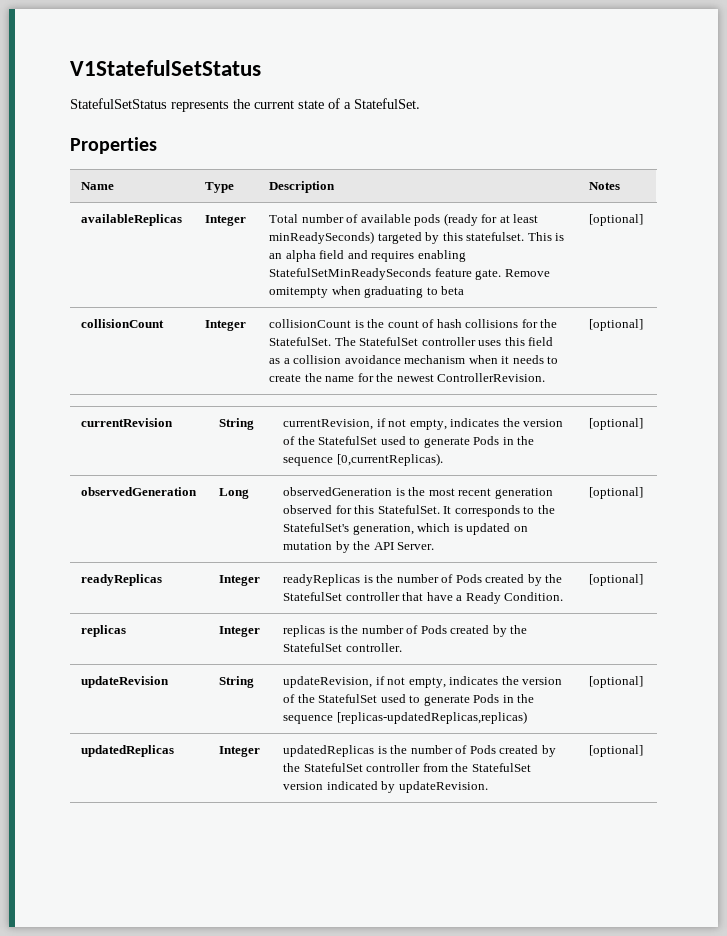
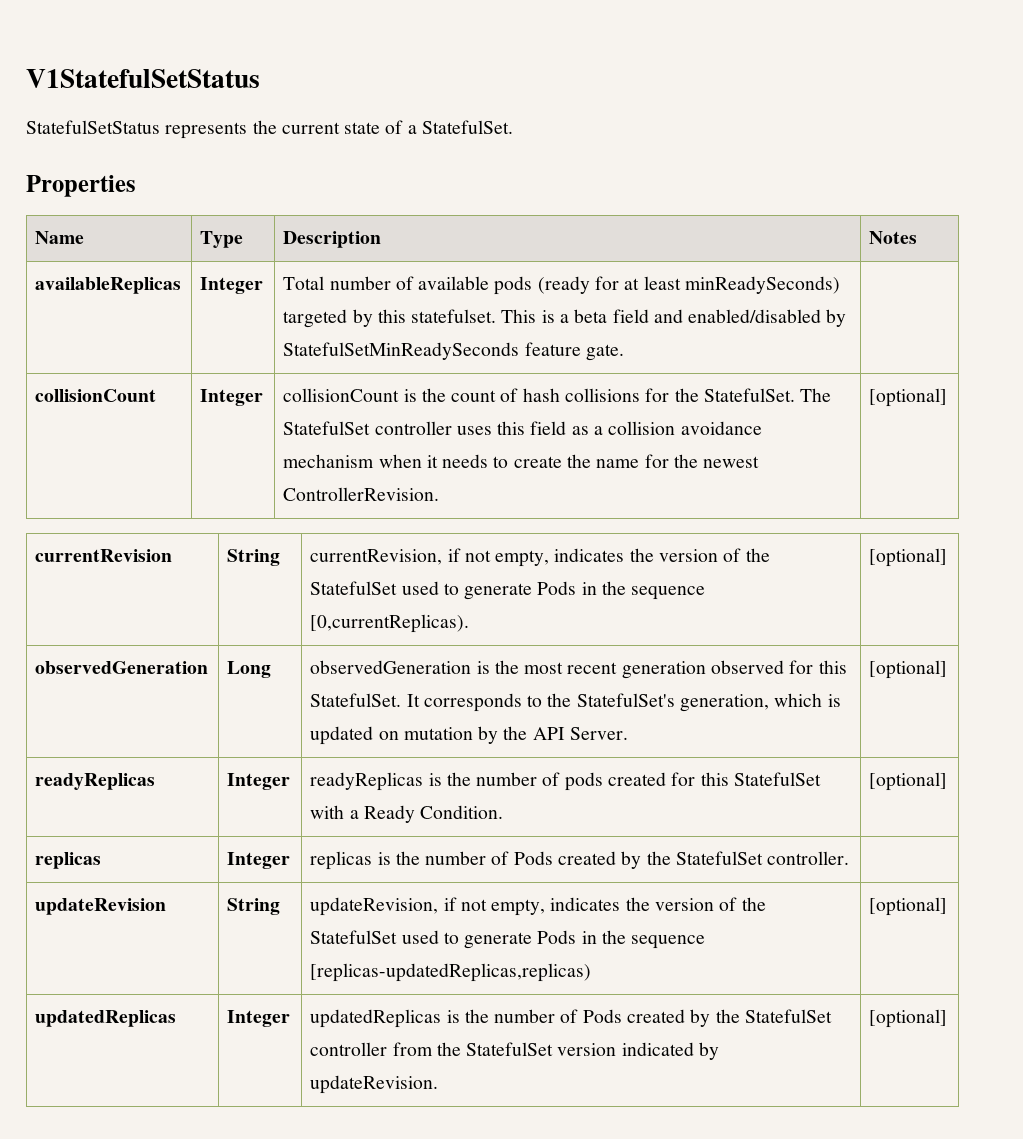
[269,250,466,262] [269,268,550,280] [269,286,465,298] [589,214,644,226] an alpha field and requires enabling StatefulSetMinReadySeconds feature gate. Remove omitempty when graduating to beta | [optional] -> [559,309,847,327] [283,342,624,361] a beta field and enabled/disabled by StatefulSetMinReadySeconds feature gate. |
[455,574,563,586] [283,592,453,601] Pods created by the StatefulSet controller that have -> [564,772,821,791] [310,805,345,819] pods created for this StatefulSet with

